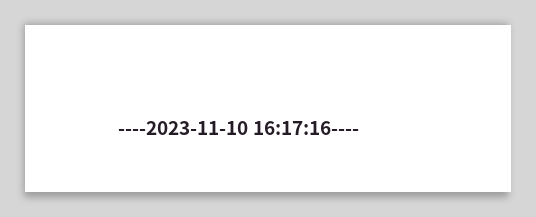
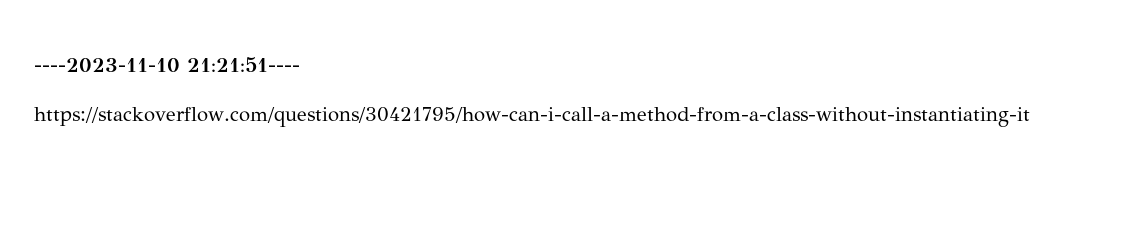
[253,121,360,135] 16:17:16---- -> [187,57,300,72] [34,107,1030,127] 21:21:51---- // https://stackoverflow.com/questions/30421795/how-can-i-call-a-method-from-a-class-without-instantiating-it

